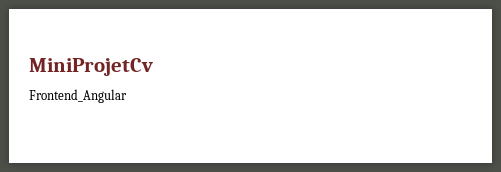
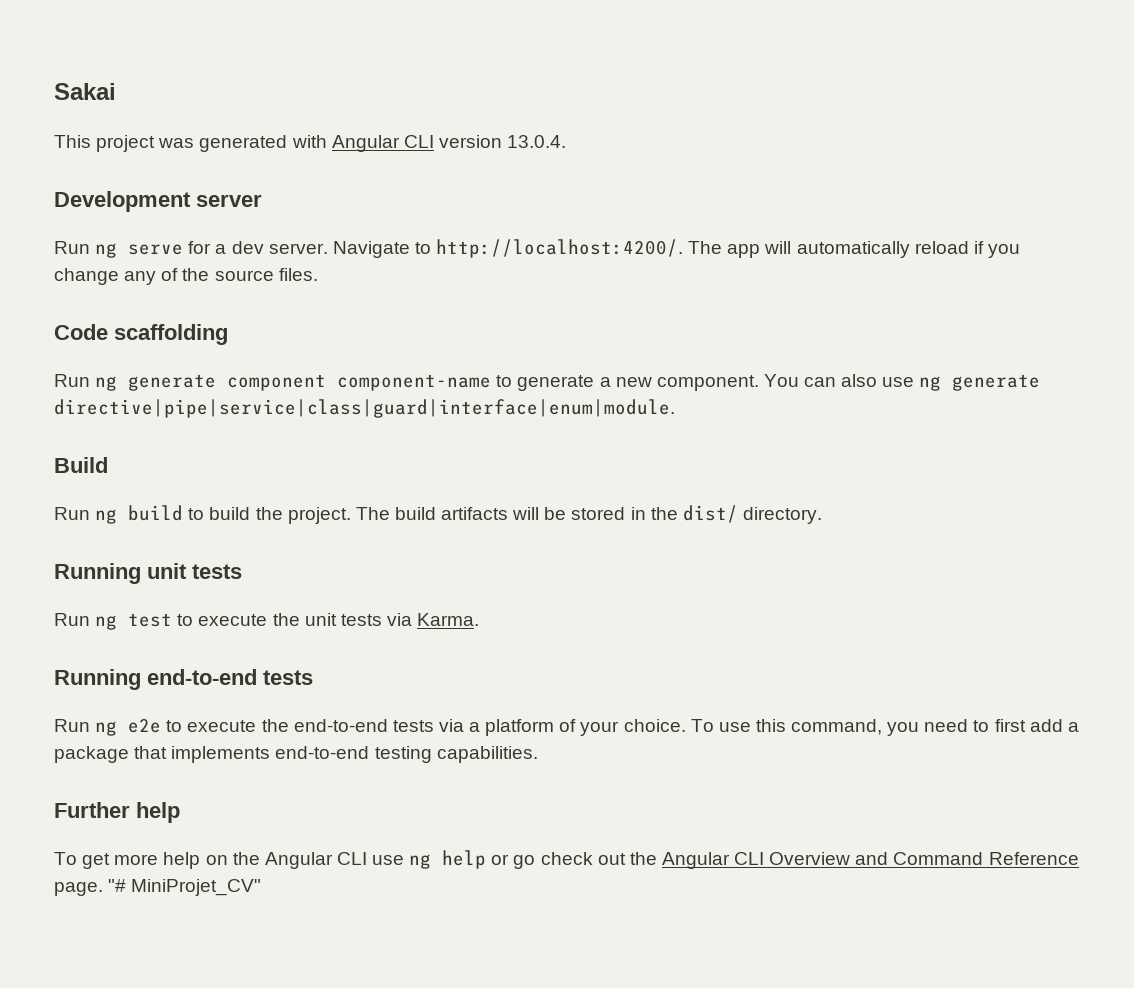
[29,58,153,76] [29,89,127,103] MiniProjetCv // Frontend_Angular -> [54,83,116,100] [54,135,567,152] [54,191,262,212] [54,239,1020,258] [54,268,318,285] [54,324,228,345] [54,374,1041,391] [54,399,675,418] [54,457,108,473] [54,505,822,524] [54,563,242,584] [54,613,480,630] [54,669,313,690] [54,718,1079,736] [54,746,538,763] [54,802,180,823] [54,850,1079,869] [54,879,262,896] Sakai // This project was generated with Angular CLI version 13.0.4. // Development server // Run ng serve for a dev server. Navigate to http://localhost:4200/. The app will automatically reload if you change any of the source files. // Code scaffolding // Run ng generate component component-name to generate a new component. You can also use ng generate directive|pipe|service|class|guard|interface|enum|module. // Build // Run ng build to build the project. The build artifacts will be stored in the dist/ directory. // Running unit tests // Run ng test to execute the unit tests via Karma. // Running end-to-end tests // Run ng e2e to execute the end-to-end tests via a platform of your choice. To use this command, you need to first add a package that implements end-to-end testing capabilities. // Further help // To get more help on the Angular CLI use ng help or go check out the Angular CLI Overview and Command Reference page. "# MiniProjet_CV"

